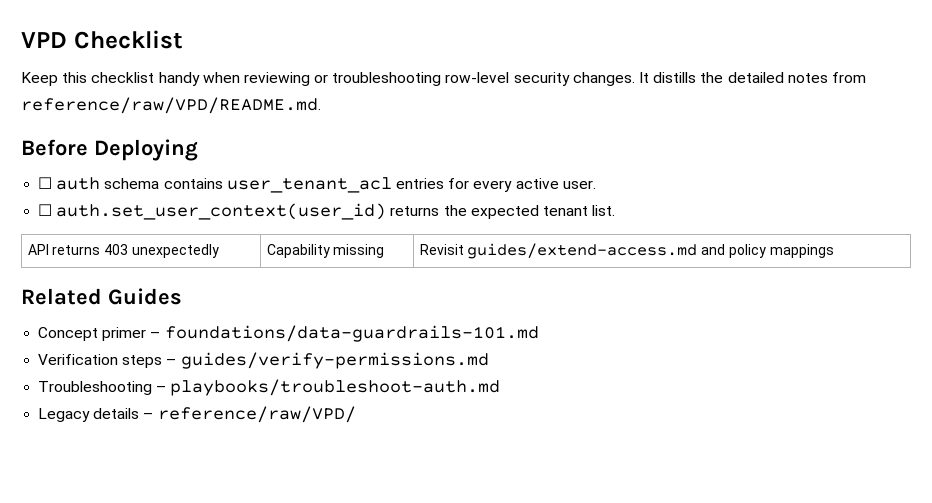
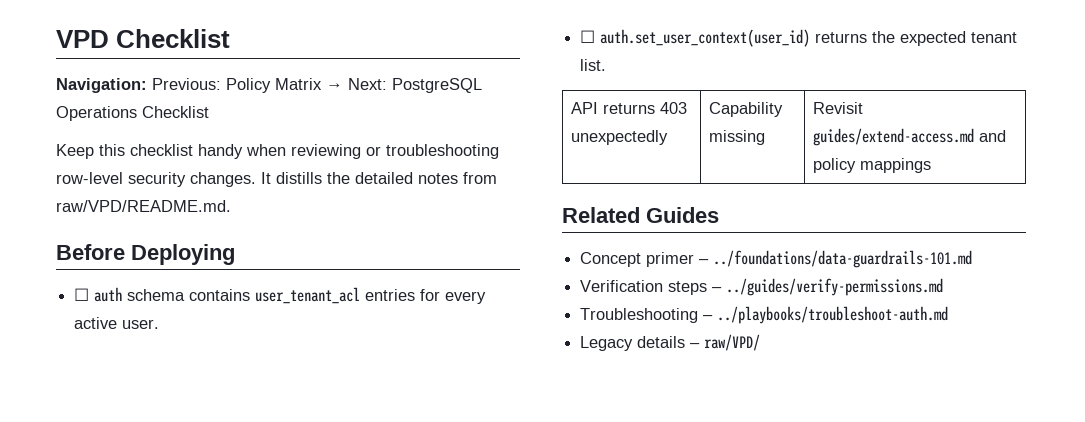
(183, 39) none -> [56,78,482,93] [56,106,209,121] // Navigation: Previous: Policy Matrix → Next: PostgreSQL Operations Checklist
[21,97,321,114] reference/raw/VPD/README.md. -> [56,200,231,212] raw/VPD/README.md.
[164,325,539,342] foundations/data-guardrails-101.md -> [713,250,973,268] ../foundations/data-guardrails-101.md
[180,352,489,369] guides/verify-permissions.md -> [726,278,944,296] ../guides/verify-permissions.md
[170,379,501,396] playbooks/troubleshoot-auth.md -> [717,306,949,324] ../playbooks/troubleshoot-auth.md
[157,406,356,423] reference/raw/VPD/ -> [704,334,761,351] raw/VPD/

